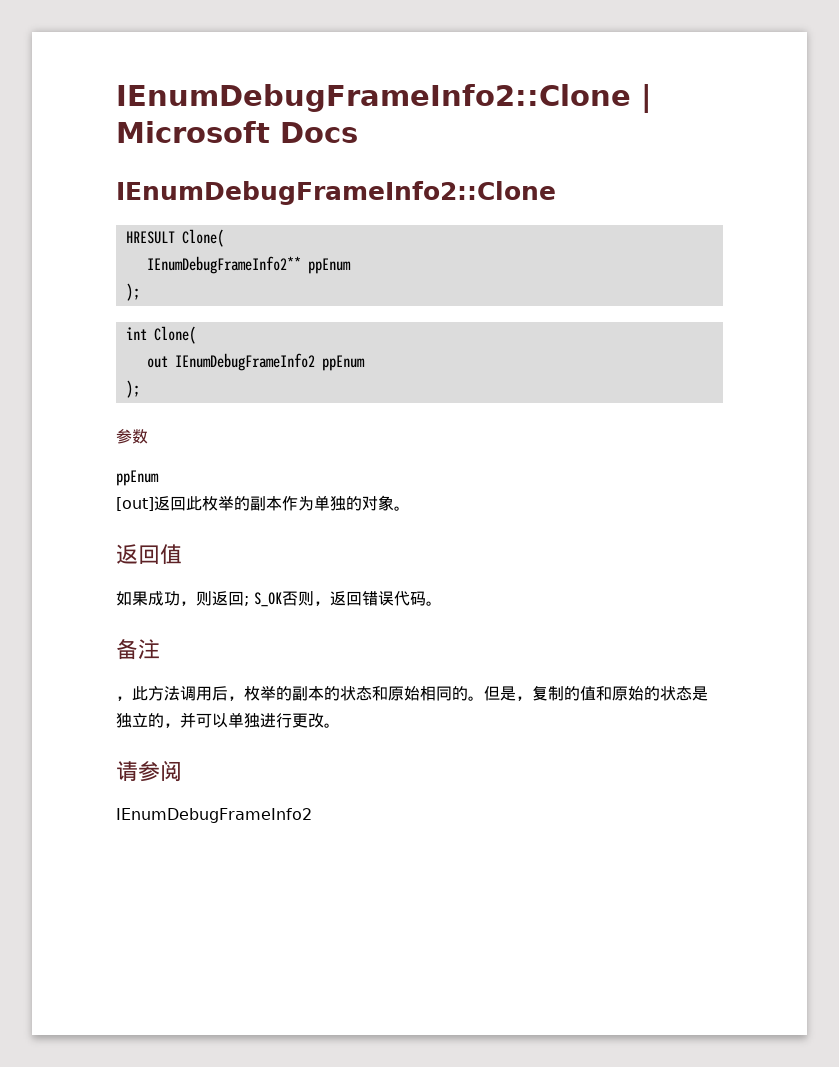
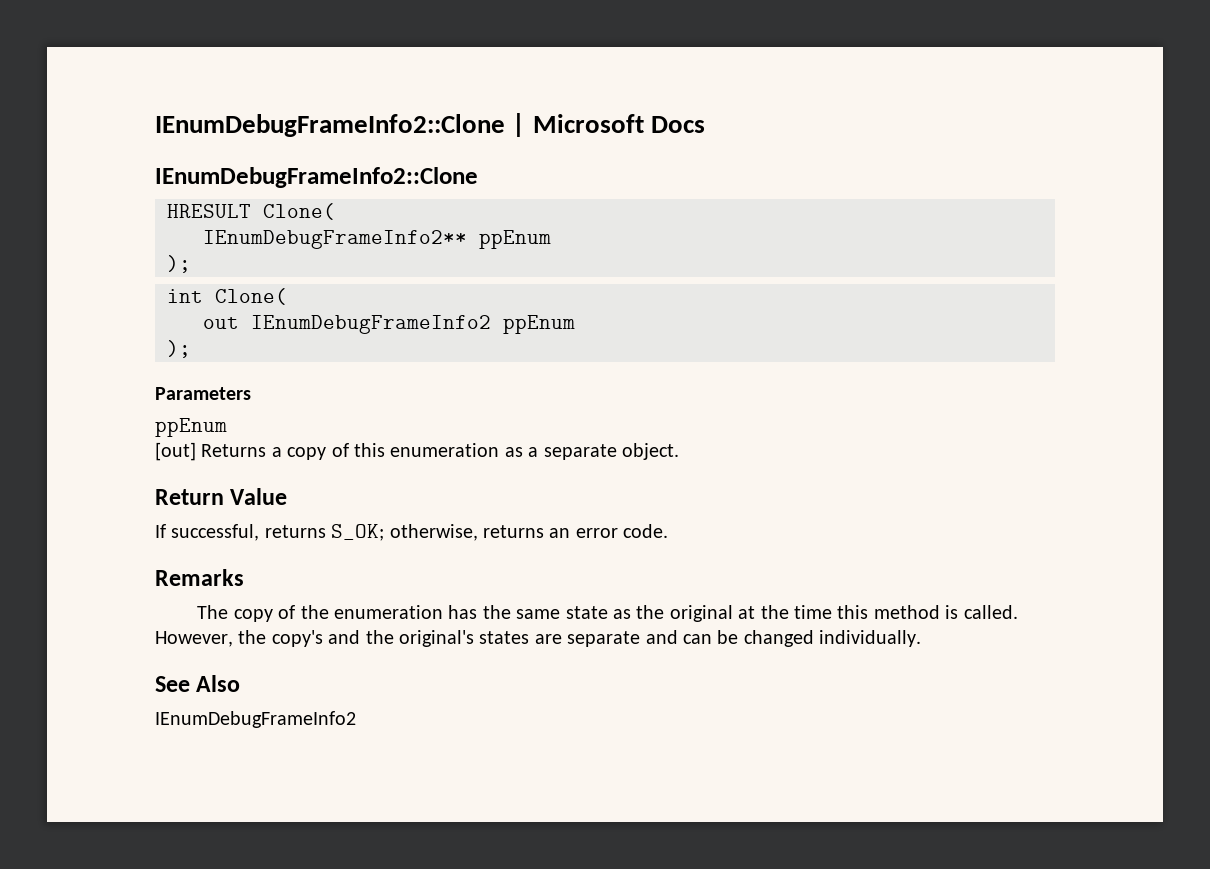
[116,429,148,444] 参数 -> [155,387,251,400] Parameters
[154,495,410,511] [116,544,182,564] [116,591,442,607] [116,639,160,660] [116,686,708,701] [116,712,340,728] [116,760,182,782] 返回此枚举的副本作为单独的对象。 // 返回值 // 如果成功，则返回; S_OK否则，返回错误代码。 // 备注 // ，此方法调用后，枚举的副本的状态和原始相同的。但是，复制的值和原始的状态是独立的，并可以单独进行更改。 // 请参阅 -> [201,443,679,460] [155,488,288,505] [155,524,669,541] [155,569,244,586] [197,605,1018,622] [155,630,922,647] [155,675,241,692] Returns a copy of this enumeration as a separate object. // Return Value // If successful, returns S_OK; otherwise, returns an error code. // Remarks // The copy of the enumeration has the same state as the original at the time this method is called. However, the copy's and the original's states are separate and can be changed individually. // See Also

